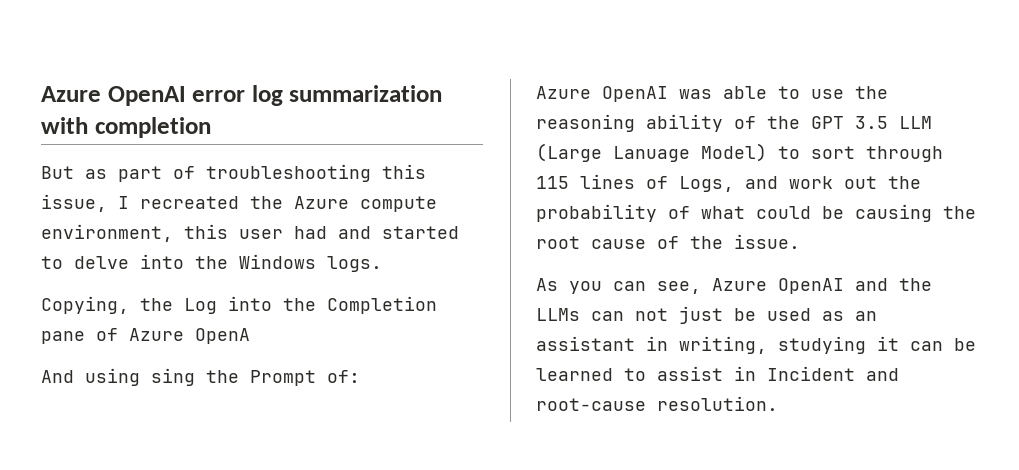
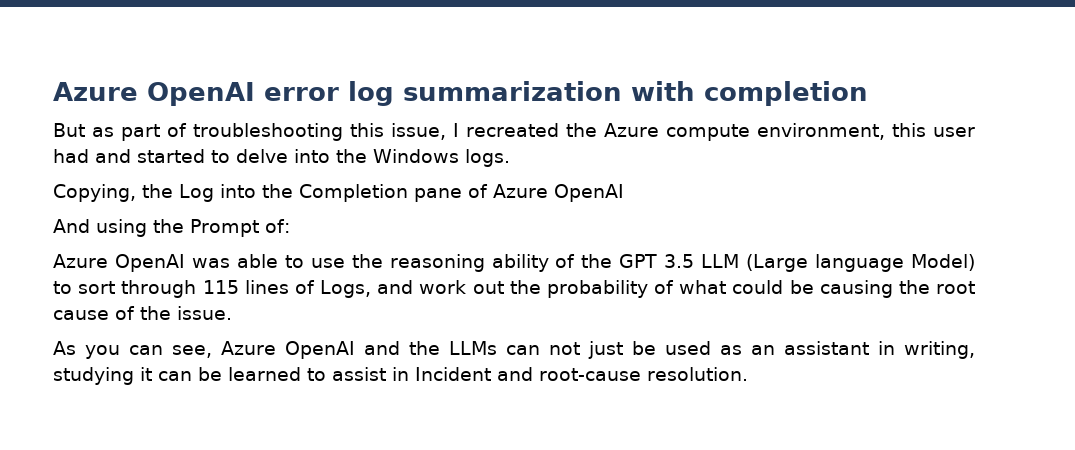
[195,328,250,344] OpenA -> [554,184,624,202] OpenAI
[151,368,195,386] sing -> (147, 228) none
[613,146,690,162] Lanuage -> [815,254,905,272] language

